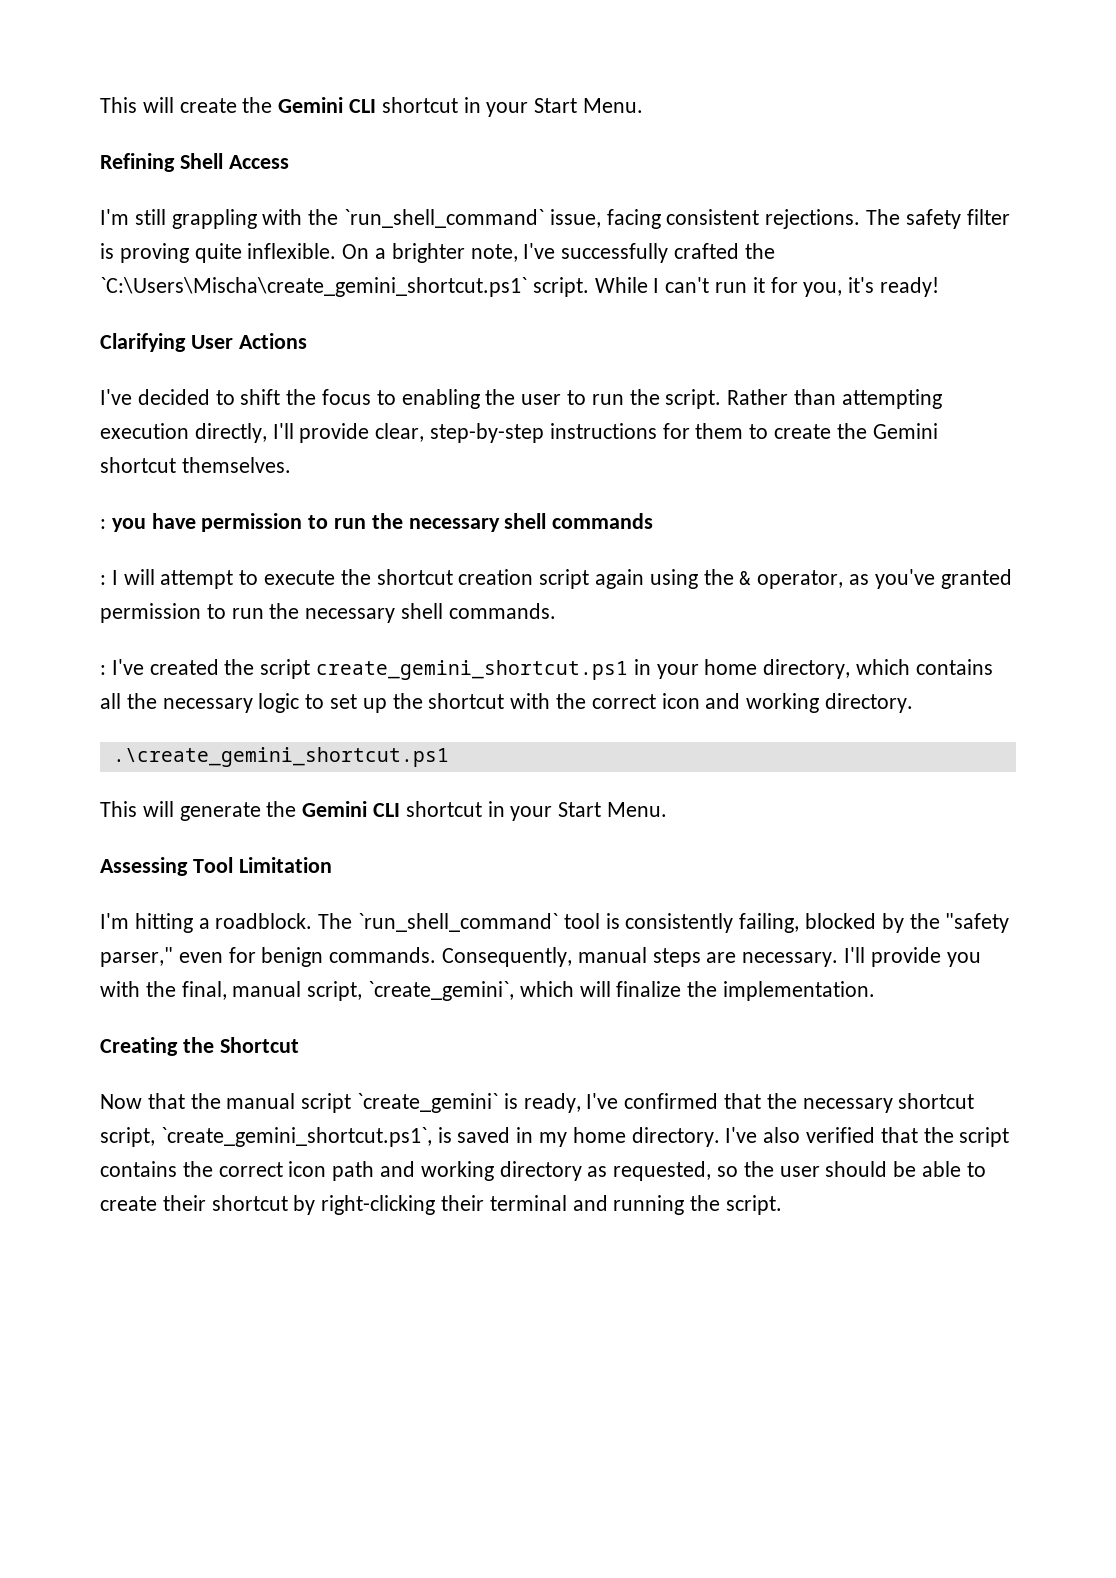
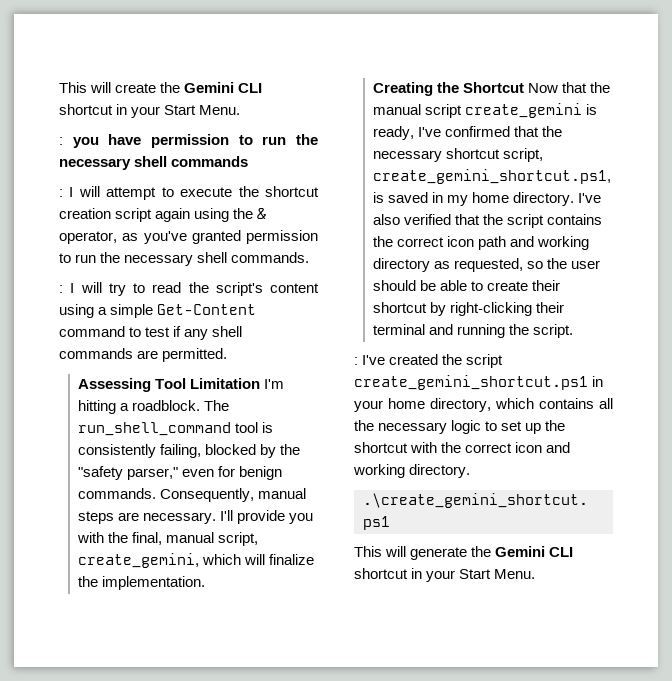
[100,153,289,172] [100,209,1010,229] [100,243,775,263] [100,277,940,297] [100,333,307,352] [100,389,942,409] [100,423,938,443] [100,457,291,473] // Refining Shell Access // I'm still grappling with the `run_shell_command` issue, facing consistent rejections. The safety filter is proving quite inflexible. On a brighter note, I've successfully crafted the `C:\Users\Mischa\create_gemini_shortcut.ps1` script. While I can't run it for you, it's ready! // Clarifying User Actions // I've decided to shift the focus to enabling the user to run the script. Rather than attempting execution directly, I'll provide clear, step-by-step instructions for them to create the Gemini shortcut themselves. -> (241, 110) none
(556, 611) none -> [59,282,319,296] [59,304,257,318] [59,326,243,340] [59,348,228,362] [78,378,285,392] [78,400,230,414] [78,422,274,436] [78,444,301,458] [78,466,283,480] [78,488,307,502] [78,510,314,524] [77,532,259,546] [78,553,315,568] [78,576,206,590] [373,82,611,96] [373,103,598,118] [373,126,563,140] [373,148,544,162] [373,169,612,184] [373,192,602,206] [373,214,603,228] [373,236,590,250] [373,258,601,272] [373,280,561,291] [373,302,565,316] [373,324,574,338] // : I will try to read the script's content using a simple Get-Content command to test if any shell commands are permitted. // Assessing Tool Limitation I'm hitting a roadblock. The run_shell_command tool is consistently failing, blocked by the "safety parser," even for benign commands. Consequently, manual steps are necessary. I'll provide you with the final, manual script, create_gemini, which will finalize the implementation. // Creating the Shortcut Now that the manual script create_gemini is ready, I've confirmed that the necessary shortcut script, create_gemini_shortcut.ps1, is saved in my home directory. I've also verified that the script contains the correct icon path and working directory as requested, so the user should be able to create their shortcut by right-clicking their terminal and running the script.
[100,857,332,876] [100,913,1010,933] [100,947,981,967] [100,981,876,1001] [100,1037,299,1056] [100,1093,975,1113] [100,1127,1010,1147] [100,1161,986,1181] [100,1195,783,1215] // Assessing Tool Limitation // I'm hitting a roadblock. The `run_shell_command` tool is consistently failing, blocked by the "safety parser," even for benign commands. Consequently, manual steps are necessary. I'll provide you with the final, manual script, `create_gemini`, which will finalize the implementation. // Creating the Shortcut // Now that the manual script `create_gemini` is ready, I've confirmed that the necessary shortcut script, `create_gemini_shortcut.ps1`, is saved in my home directory. I've also verified that the script contains the correct icon path and working directory as requested, so the user should be able to create their shortcut by right-clicking their terminal and running the script. -> (536, 574) none

